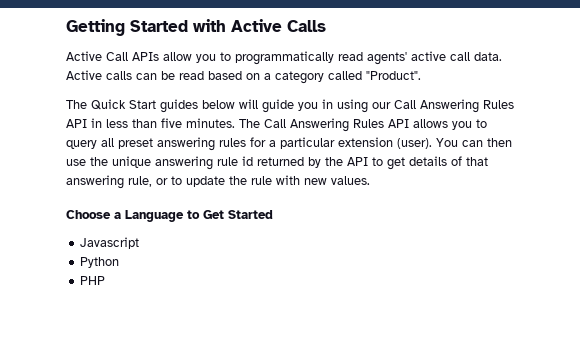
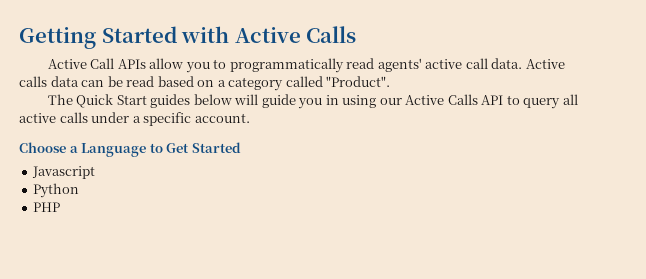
(132, 75) none -> [50,76,79,87] data
[394,99,514,113] [66,118,487,132] [66,137,512,151] [66,156,488,170] [66,175,370,189] Call Answering Rules API in less than five minutes. The Call Answering Rules API allows you to query all preset answering rules for a particular extension (user). You can then use the unique answering rule id returned by the API to get details of that answering rule, or to update the rule with new values. -> [405,94,578,109] [19,112,250,126] Active Calls API to query all active calls under a specific account.

